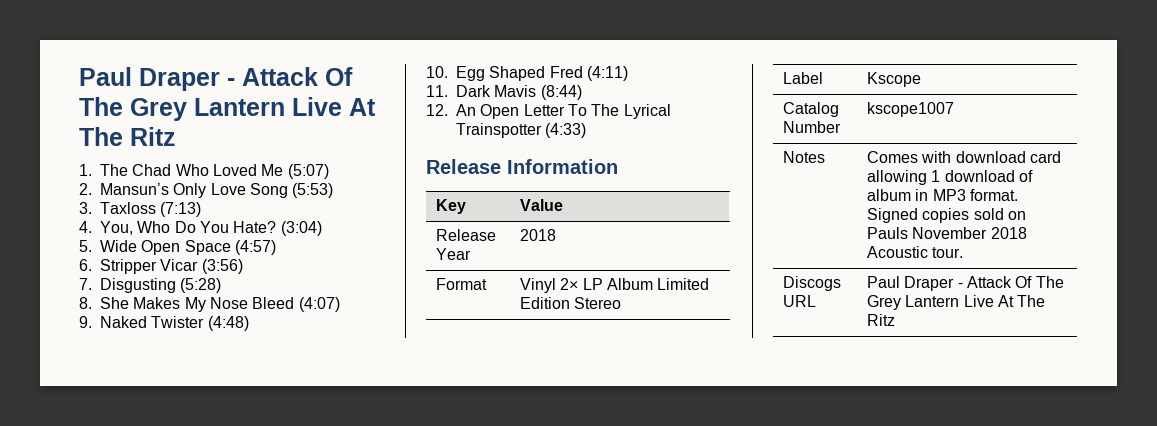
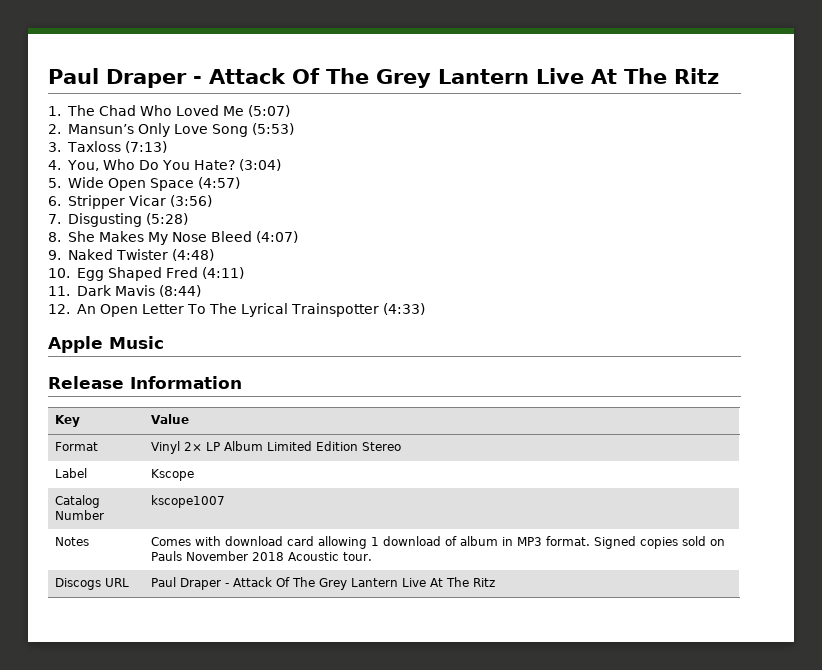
(587, 130) none -> [48,336,164,353] // Apple Music
[436,229,497,241] [436,248,472,260] [520,229,557,241] // Release Year | 2018 -> (189, 419) none

